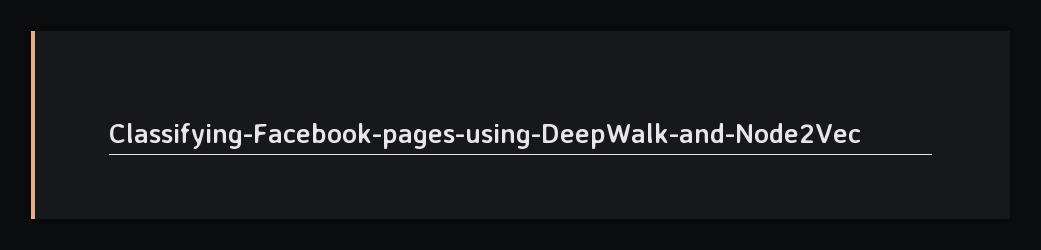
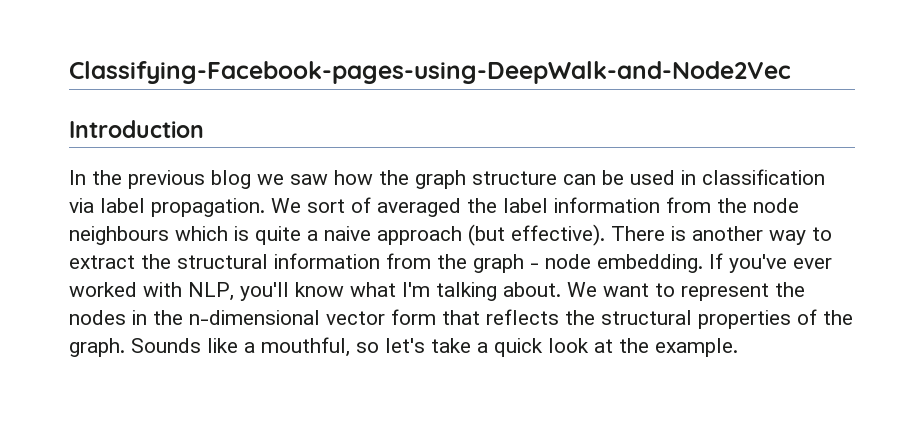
(861, 136) none -> [69,120,204,138] [69,169,825,189] [69,197,799,217] [69,224,832,246] [69,253,832,273] [69,282,805,301] [69,309,853,329] [69,337,738,357] // Introduction // In the previous blog we saw how the graph structure can be used in classification via label propagation. We sort of averaged the label information from the node neighbours which is quite a naive approach (but effective). There is another way to extract the structural information from the graph - node embedding. If you've ever worked with NLP, you'll know what I'm talking about. We want to represent the nodes in the n-dimensional vector form that reflects the structural properties of the graph. Sounds like a mouthful, so let's take a quick look at the example.

